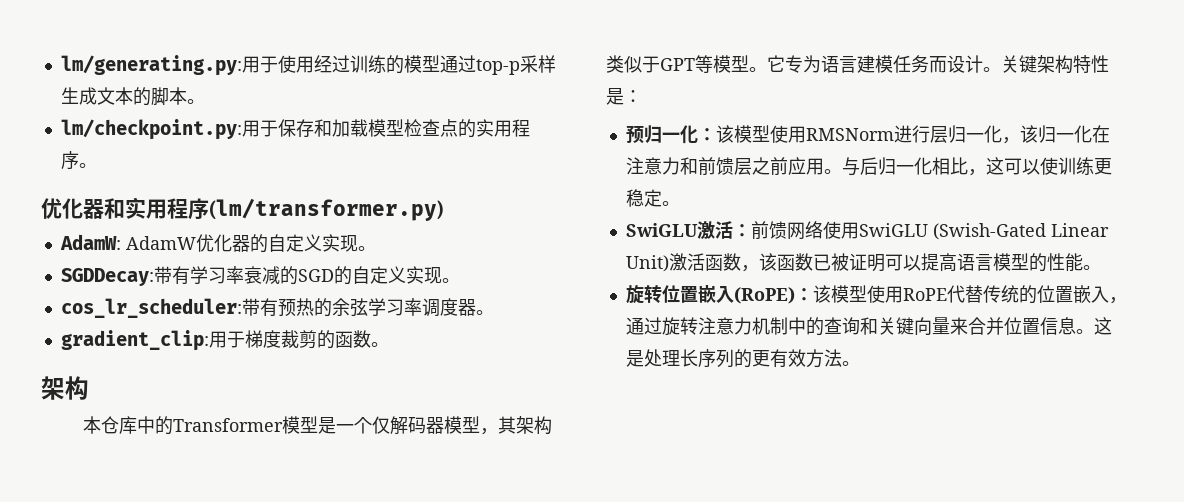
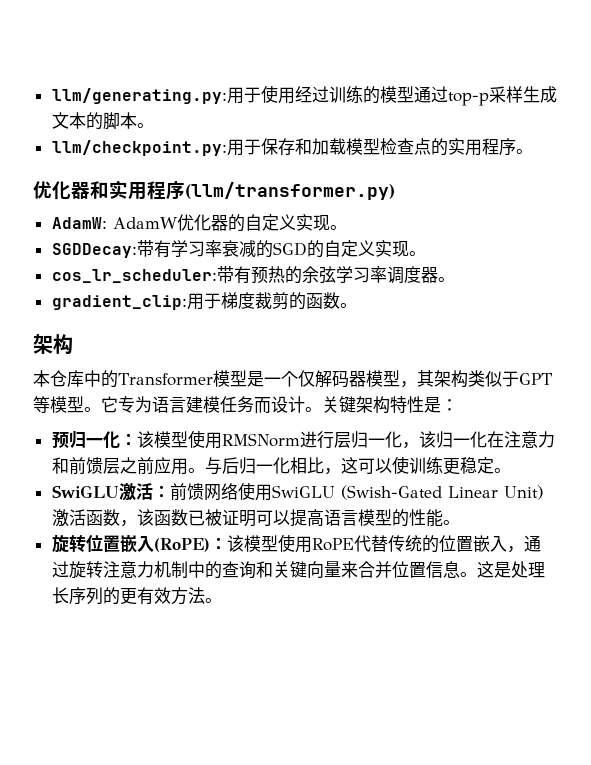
[60,55,242,76] lm/generating.py: -> [51,88,227,104] llm/generating.py:
[60,119,242,140] lm/checkpoint.py: -> [51,140,227,156] llm/checkpoint.py:
[209,198,444,221] (lm/transformer.py) -> [185,182,395,200] (llm/transformer.py)

